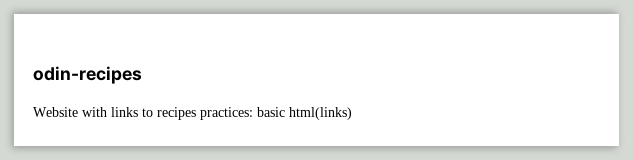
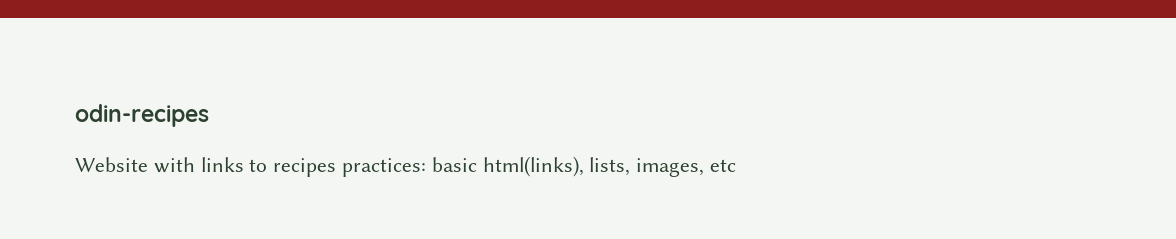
[289,107,352,120] html(links) -> [482,156,737,177] html(links), lists, images, etc

